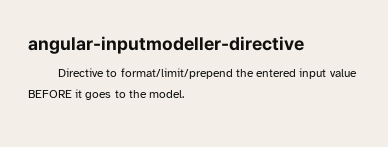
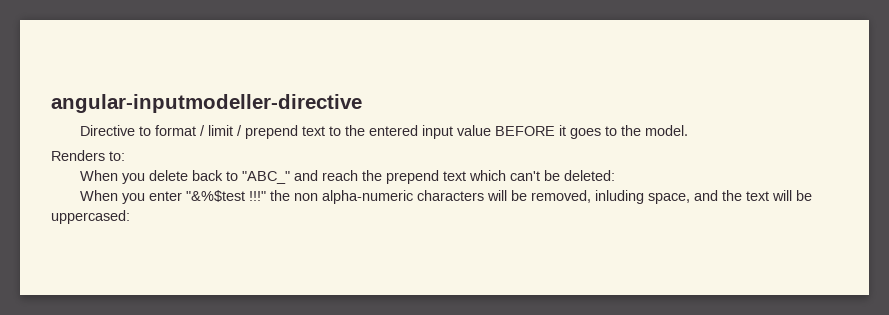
[120,68,233,79] format/limit/prepend -> [155,125,342,139] format / limit / prepend text to
(185, 94) none -> [51,150,125,161] [80,170,616,184] [80,190,813,204] [51,210,130,224] // Renders to: // When you delete back to "ABC_" and reach the prepend text which can't be deleted: // When you enter "&%$test !!!" the non alpha-numeric characters will be removed, inluding space, and the text will be uppercased:

